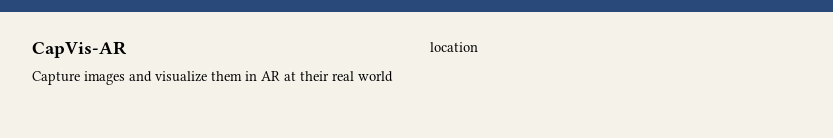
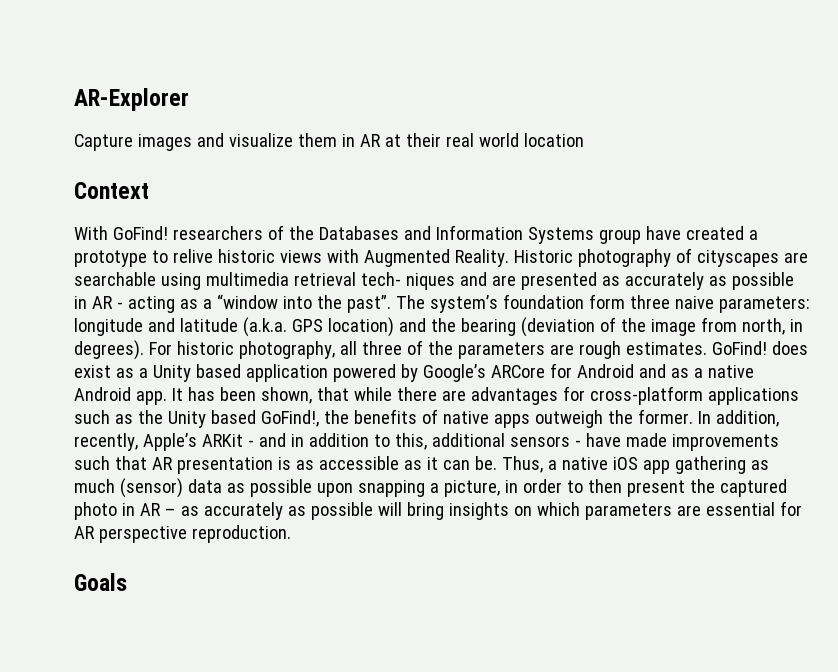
[32,41,127,58] CapVis-AR -> [74,88,189,111] AR-Explorer
(478, 47) none -> [74,182,149,199] [74,225,758,244] [74,248,808,267] [74,272,794,290] [74,294,810,313] [74,317,803,337] [74,340,808,360] [74,363,754,382] [74,386,799,405] [74,409,779,428] [74,433,779,451] [74,456,769,474] [74,478,787,498] [74,501,802,520] [74,525,291,543] [74,573,127,591] // Context // With GoFind! researchers of the Databases and Information Systems group have created a prototype to relive historic views with Augmented Reality. Historic photography of cityscapes are searchable using multimedia retrieval tech- niques and are presented as accurately as possible in AR - acting as a “window into the past”. The system’s foundation form three naive parameters: longitude and latitude (a.k.a. GPS location) and the bearing (deviation of the image from north, in degrees). For historic photography, all three of the parameters are rough estimates. GoFind! does exist as a Unity based application powered by Google’s ARCore for Android and as a native Android app. It has been shown, that while there are advantages for cross-platform applications such as the Unity based GoFind!, the benefits of native apps outweigh the former. In addition, recently, Apple’s ARKit - and in addition to this, additional sensors - have made improvements such that AR presentation is as accessible as it can be. Thus, a native iOS app gathering as much (sensor) data as possible upon snapping a picture, in order to then present the captured photo in AR – as accurately as possible will bring insights on which parameters are essential for AR perspective reproduction. // Goals

